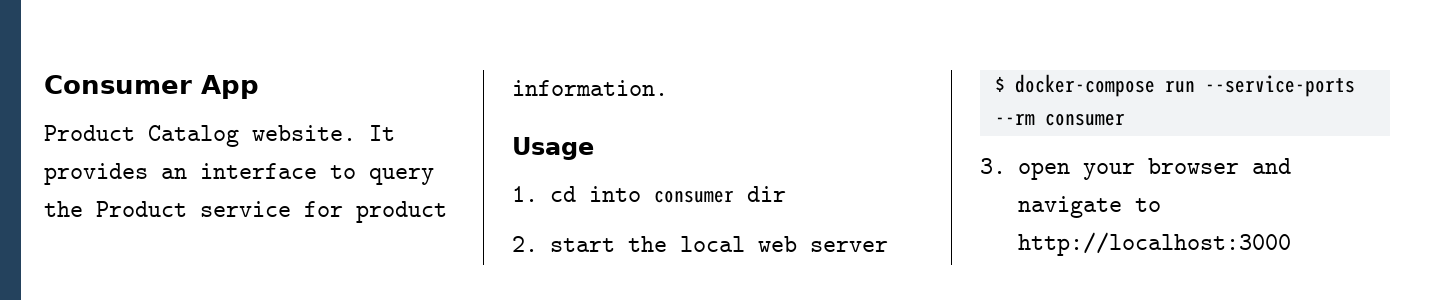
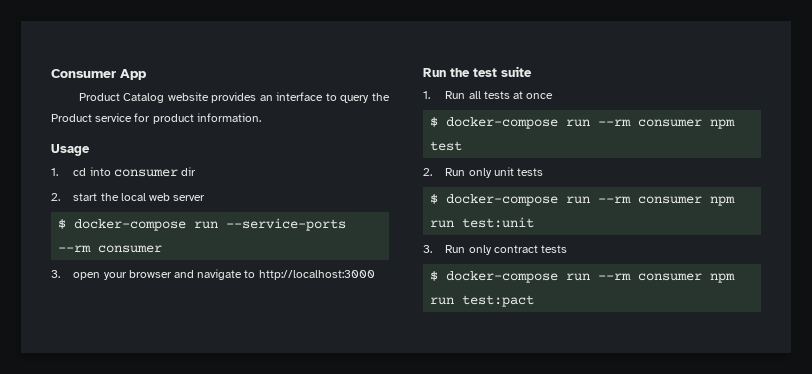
[252,125,395,141] website. It -> [167,92,209,101] website
(1292, 244) none -> [423,66,532,77] [423,91,554,99] [430,117,736,129] [430,141,463,151] [423,167,543,178] [430,194,736,206] [430,217,535,228] [423,245,567,255] [430,271,736,283] [430,295,535,307] // Run the test suite // 1. Run all tests at once // $ docker-compose run --rm consumer npm test // 2. Run only unit tests // $ docker-compose run --rm consumer npm run test:unit // 3. Run only contract tests // $ docker-compose run --rm consumer npm run test:pact

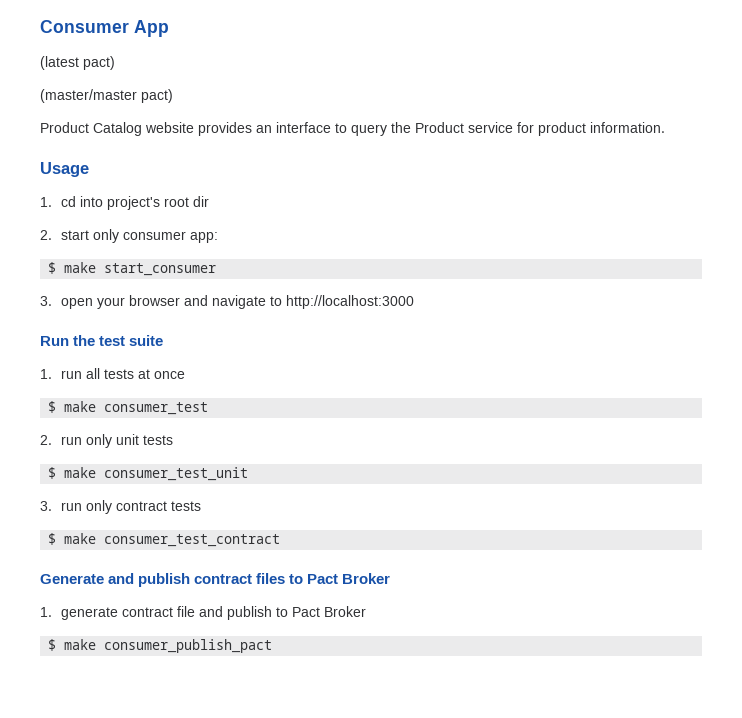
(147, 74) none -> [40,56,115,70] [40,89,173,103] // (latest pact) // (master/master pact)
[113,169,178,177] consumer -> [106,196,189,210] project's root
[100,193,206,201] [58,218,347,231] [58,245,163,253] the local web server // $ docker-compose run --service-ports --rm consumer -> [92,229,218,243] [48,262,217,276] only consumer app: // $ make start_consumer
[445,91,466,99] Run -> [60,370,82,379] run
[446,117,736,129] [430,141,463,151] [423,168,466,176] docker-compose run --rm consumer npm test // 2. Run -> [64,401,209,415] [40,435,82,445] make consumer_test // 2. run
[446,194,736,206] [430,217,535,228] [423,245,466,253] docker-compose run --rm consumer npm run test:unit // 3. Run -> [64,467,249,481] [40,501,82,511] make consumer_test_unit // 3. run
[446,271,736,283] [430,295,535,307] docker-compose run --rm consumer npm run test:pact -> [64,533,281,547] [40,573,391,587] [40,606,366,620] [48,639,273,653] make consumer_test_contract // Generate and publish contract files to Pact Broker // 1. generate contract file and publish to Pact Broker // $ make consumer_publish_pact

